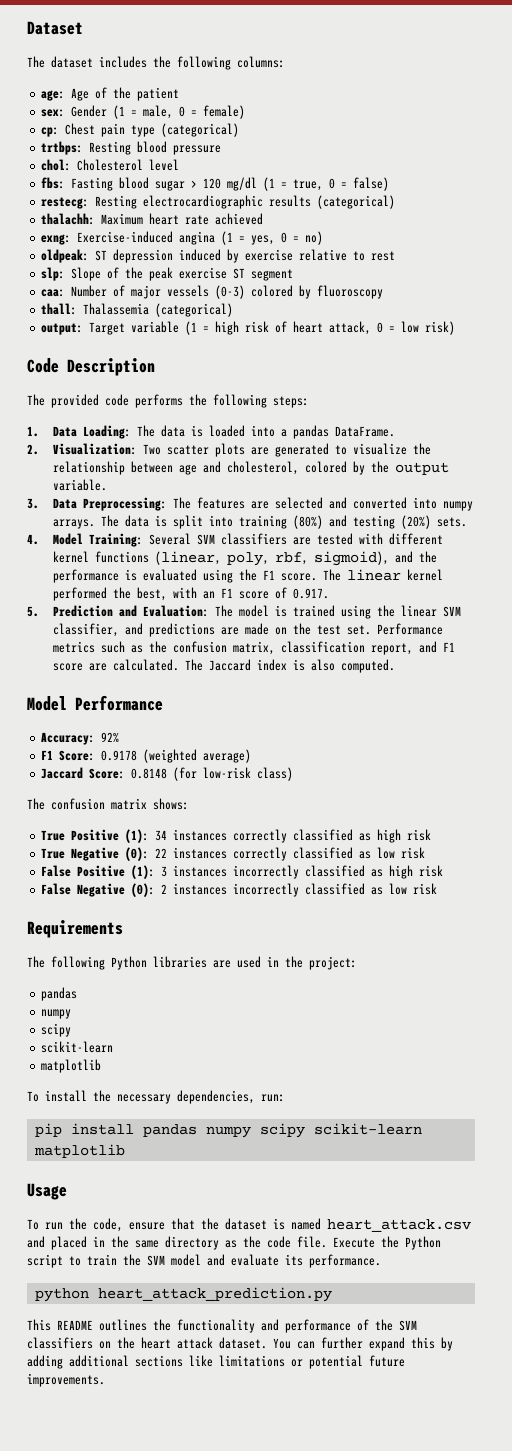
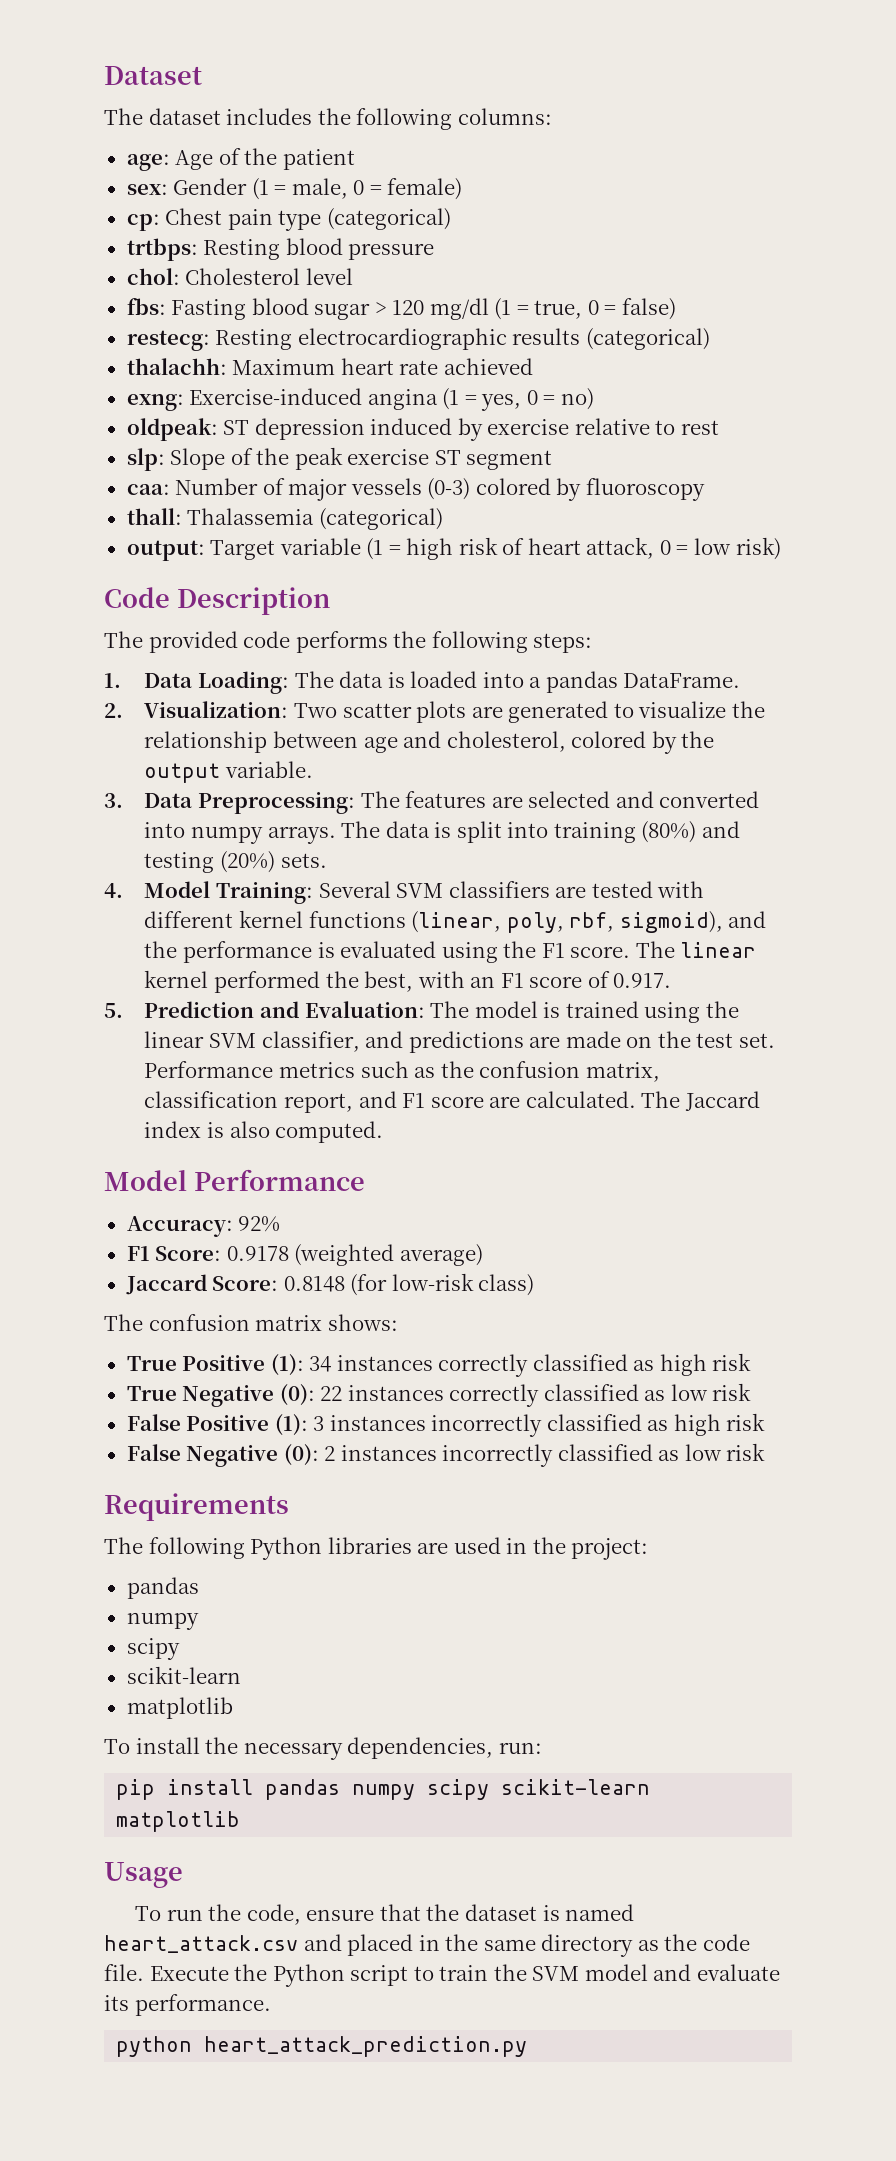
[27,1319,417,1333] [27,1337,453,1351] [27,1355,405,1369] [27,1373,105,1387] // This README outlines the functionality and performance of the SVM classifiers on the heart attack dataset. You can further expand this by adding additional sections like limitations or potential future improvements. -> (528, 2046) none

